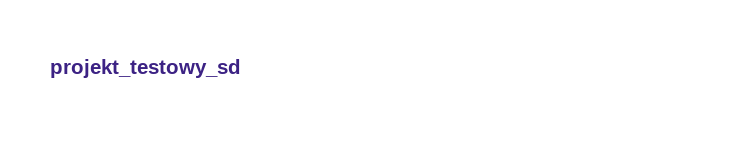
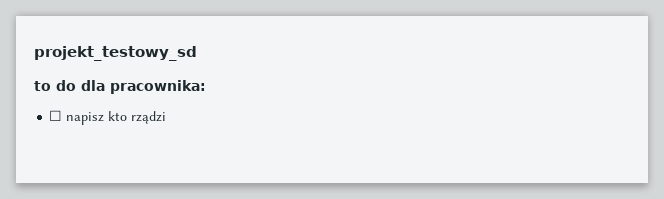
(241, 68) none -> [34,80,206,94] [49,110,167,125] // to do dla pracownika: // ☐ napisz kto rządzi

